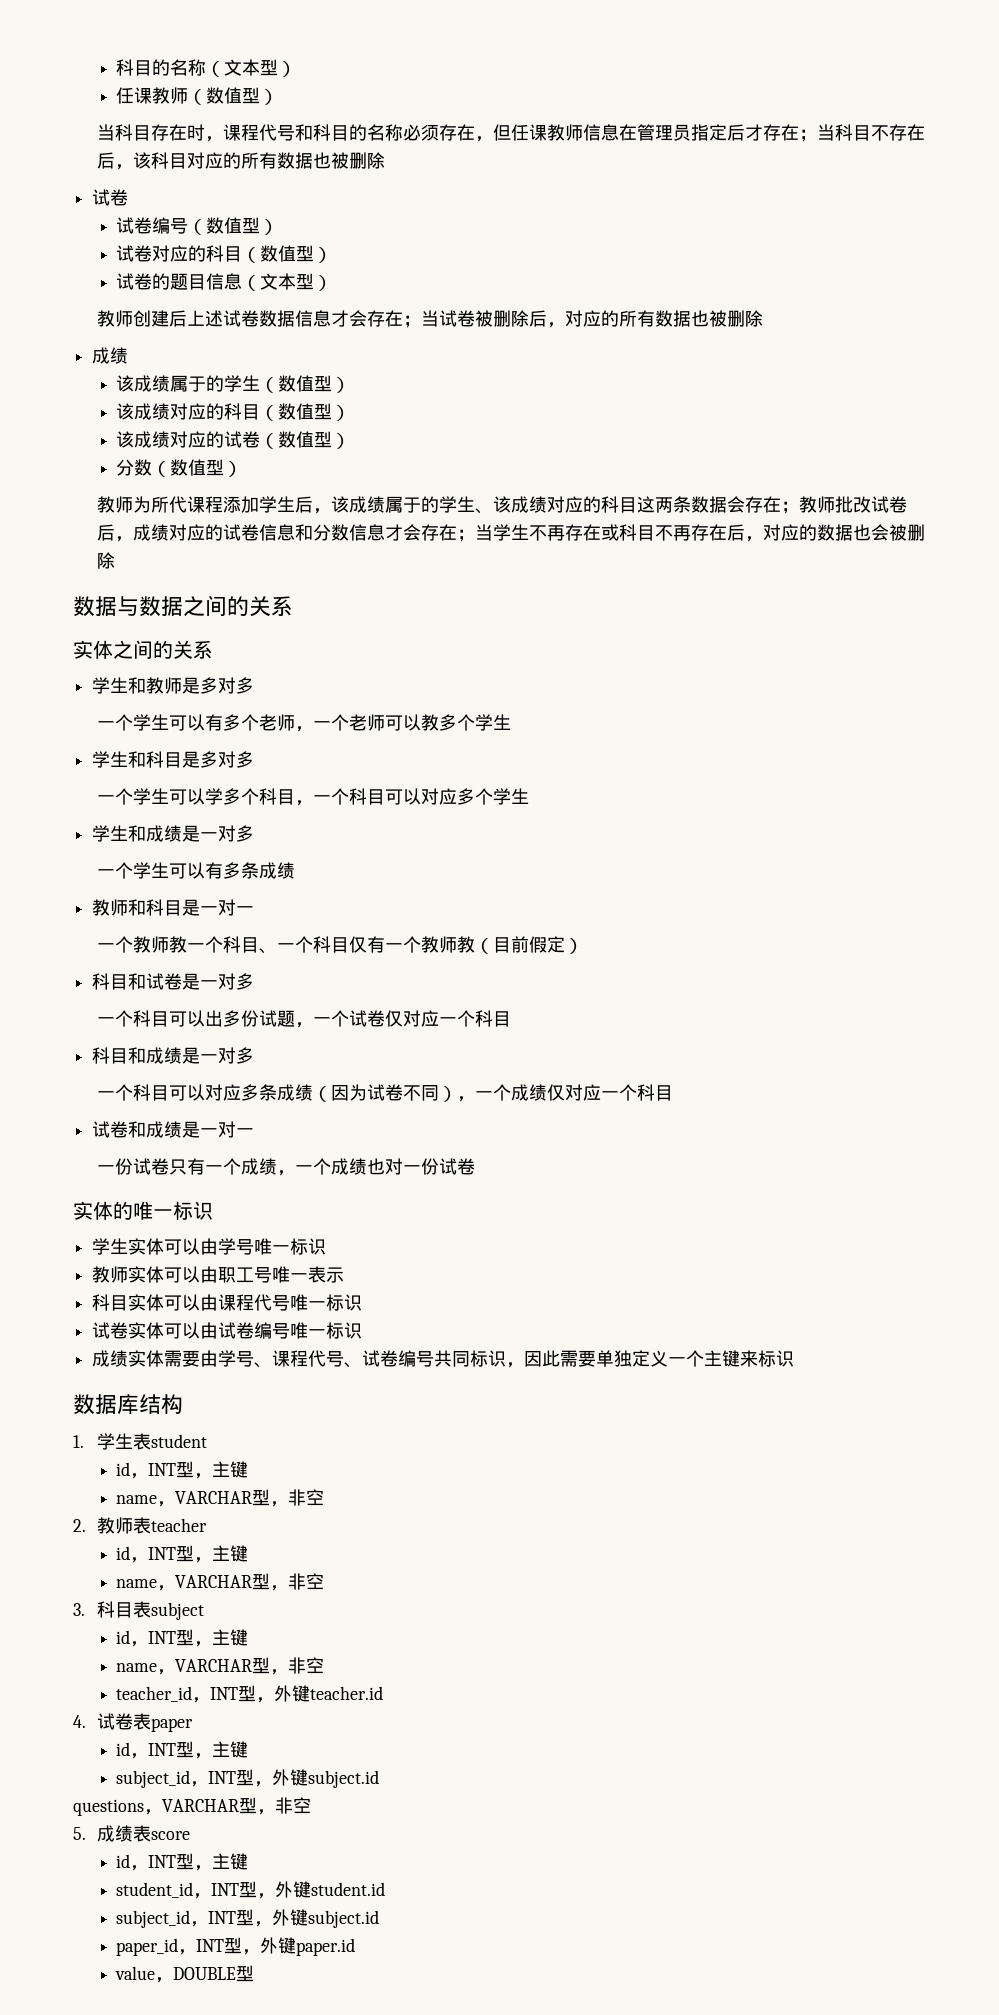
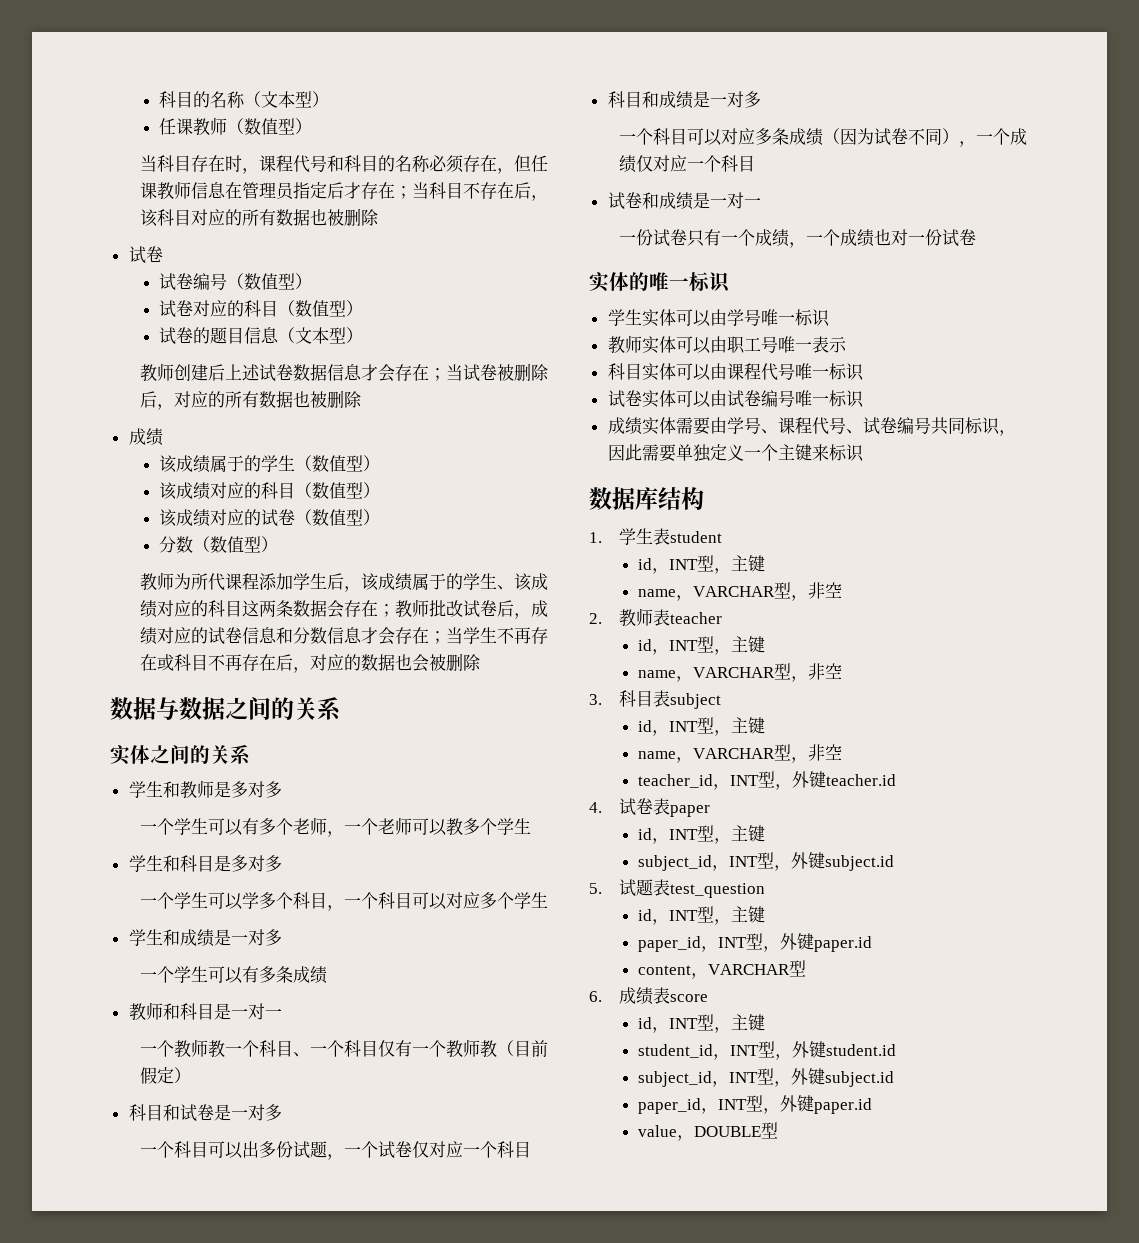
[73,1797,311,1816] [73,1827,86,1840] questions，VARCHAR型，非空 // 5. -> [589,879,766,898] [637,906,765,925] [637,933,872,952] [637,960,806,979] [589,991,602,1002] 5.试题表test_question // id，INT型，主键 // paper_id，INT型，外键paper.id // content，VARCHAR型 // 6.

